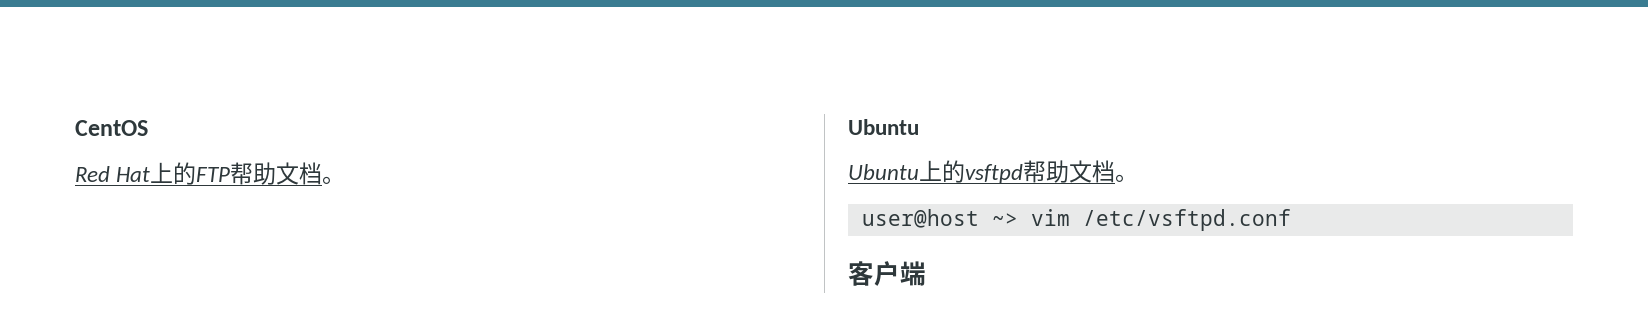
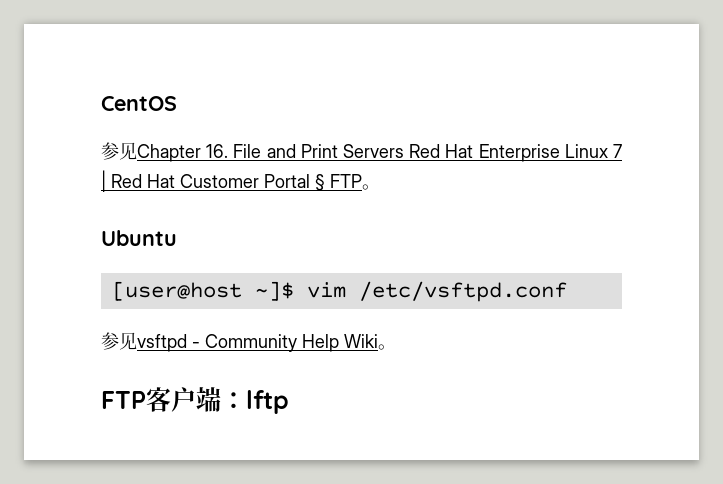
[75,162,346,185] [848,119,919,135] [848,160,1138,184] [861,209,1291,231] [848,261,926,286] Red Hat上的FTP帮助文档。 // Ubuntu // Ubuntu上的vsftpd帮助文档。 // user@host ~> vim /etc/vsftpd.conf // 客户端 -> [101,142,622,162] [101,170,380,192] [101,230,177,246] [111,281,567,302] [101,332,396,352] [101,387,289,414] 参见Chapter 16. File and Print Servers Red Hat Enterprise Linux 7 | Red Hat Customer Portal § FTP。 // Ubuntu // [user@host ~]$ vim /etc/vsftpd.conf // 参见vsftpd - Community Help Wiki。 // FTP客户端：lftp

